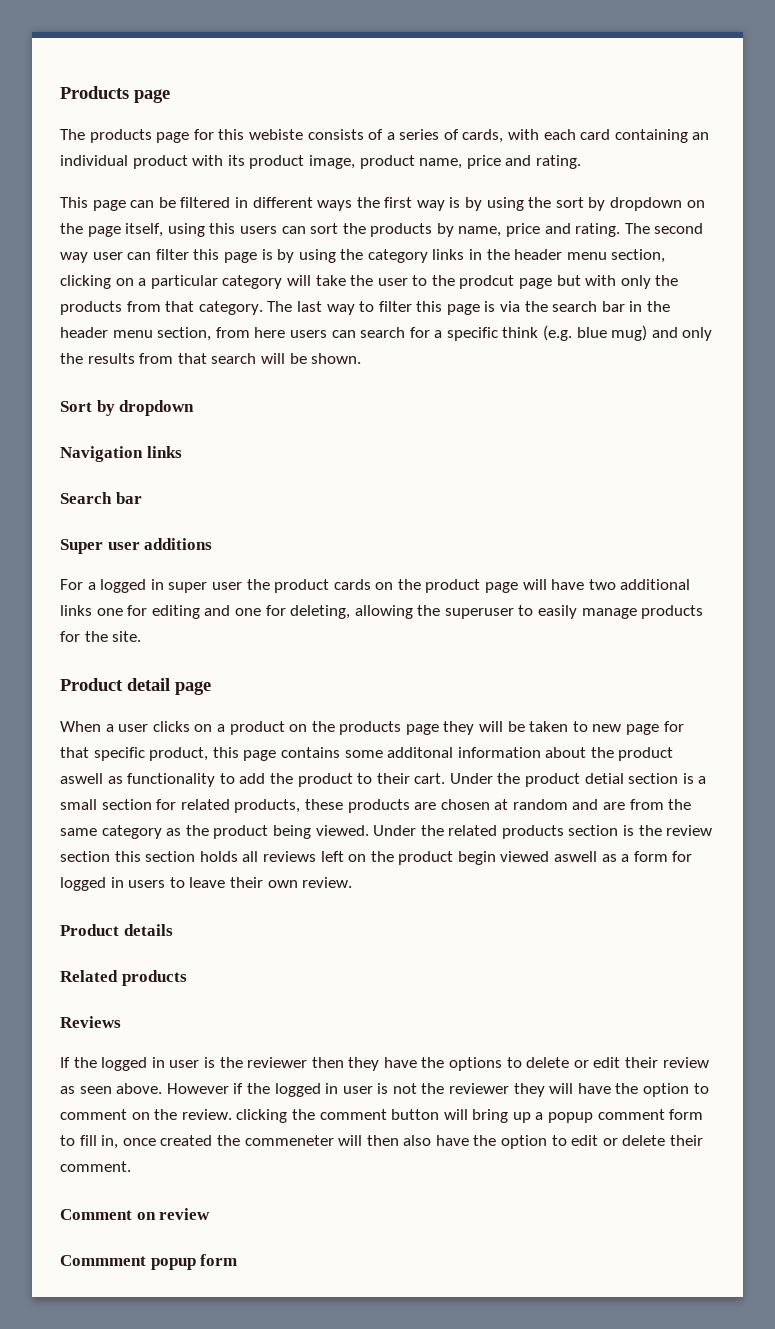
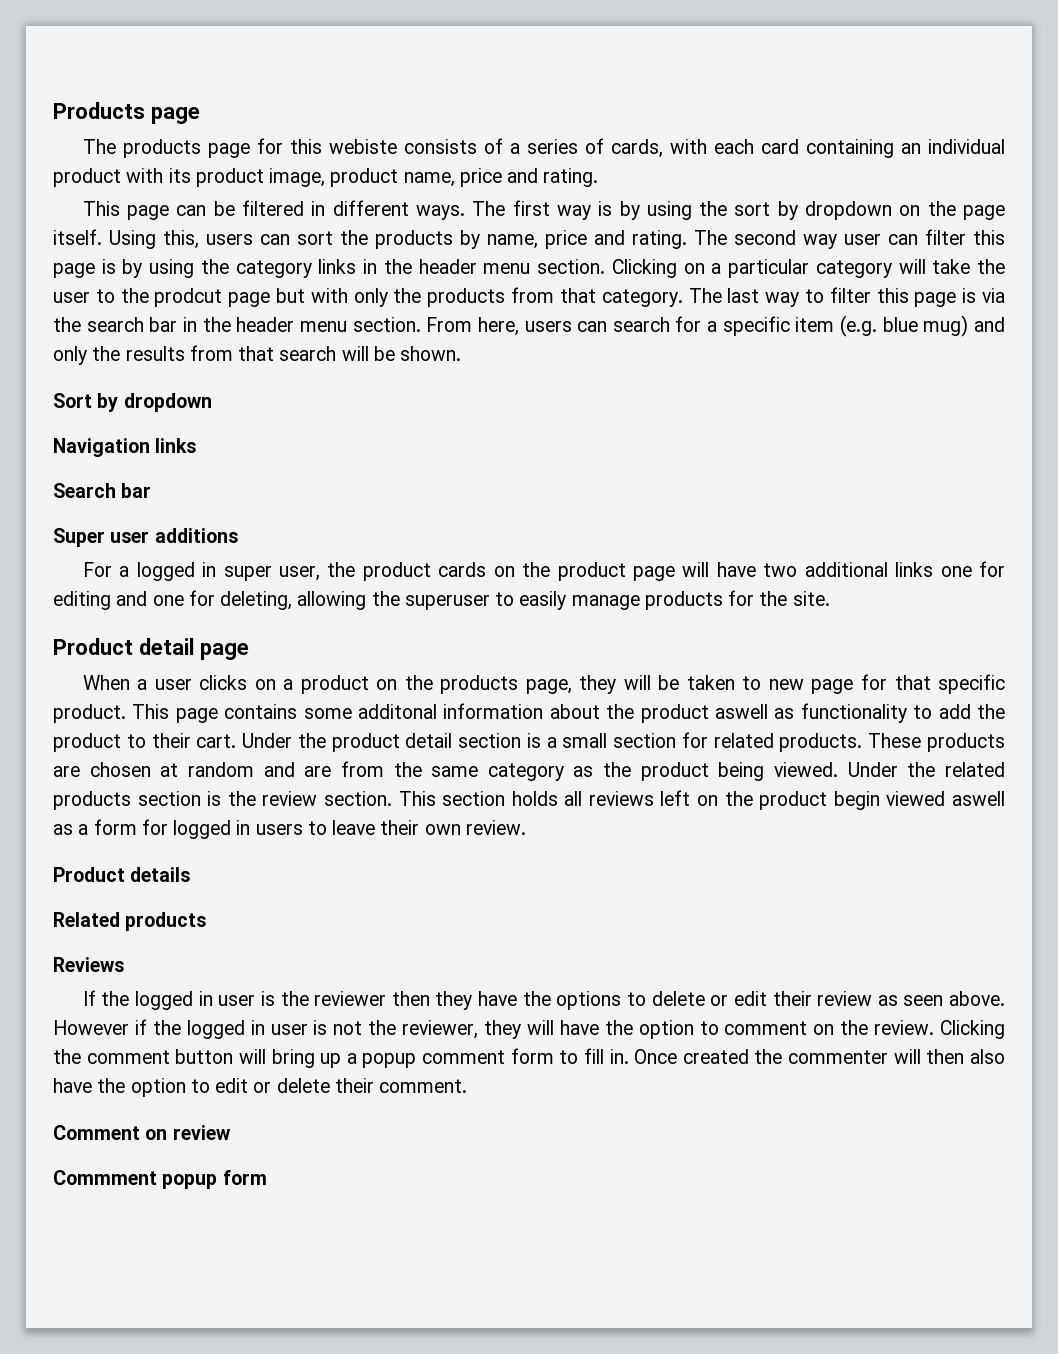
[317,197,380,211] ways the -> [416,201,506,220] ways. The
[125,223,236,237] itself, using this -> [53,229,199,249] itself. Using this,
[611,249,666,263] [60,275,111,289] section, clicking -> [537,259,677,278] section. Clicking
[157,327,286,341] section, from here -> [352,317,519,336] section. From here,
[502,327,539,338] think -> [795,317,835,332] item
[211,582,242,590] user -> [279,566,321,581] user,
[405,724,439,735] page -> [525,679,572,694] page,
[149,747,239,761] product, this -> [53,704,170,723] product. This
[584,773,624,784] detial -> [405,733,453,748] detail
[234,799,343,813] products, these -> [779,733,922,752] products. These
[60,851,141,862] section this -> [323,791,436,806] section. This
[449,1083,510,1094] reviewer -> [402,1020,479,1039] reviewer,
[236,1109,288,1123] clicking -> [939,1020,1005,1039] Clicking
[101,1135,156,1149] in, once -> [609,1049,678,1064] in. Once
[244,1135,334,1146] commeneter -> [788,1050,889,1064] commenter

